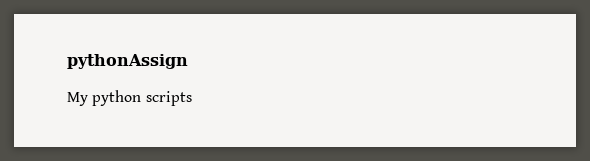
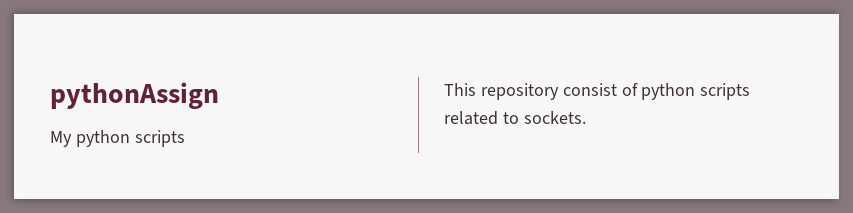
(192, 98) none -> [444,83,751,100] [444,111,586,125] // This repository consist of python scripts related to sockets.

